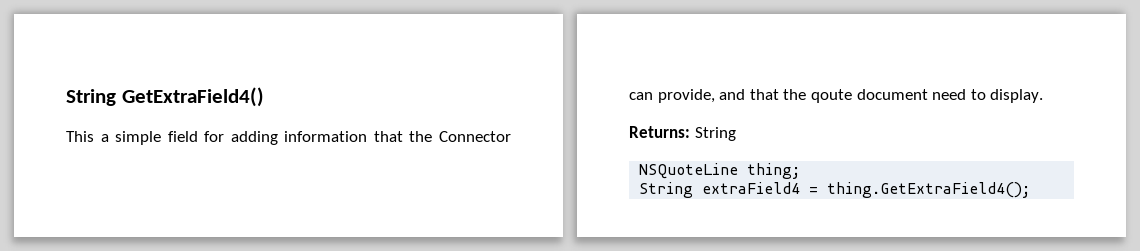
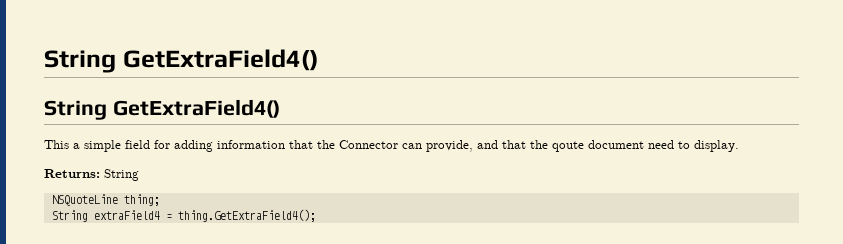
[66,87,264,107] String GetExtraField4() -> [44,49,319,73] [44,99,280,120] String GetExtraField4() // String GetExtraField4()

